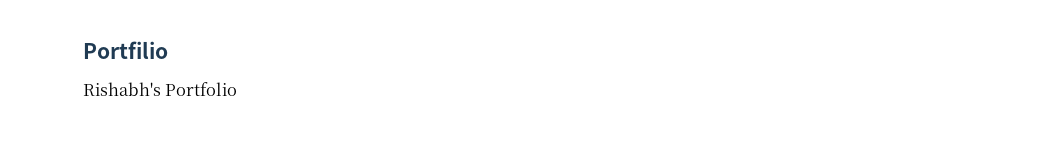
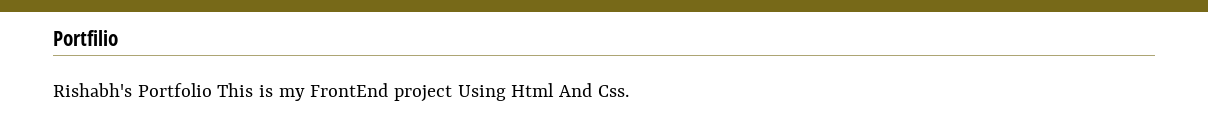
(238, 89) none -> [217,83,629,102] This is my FrontEnd project Using Html And Css.

